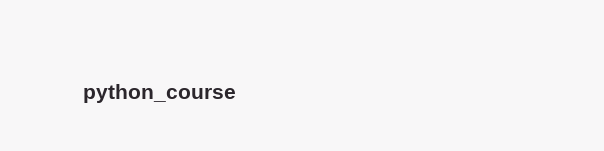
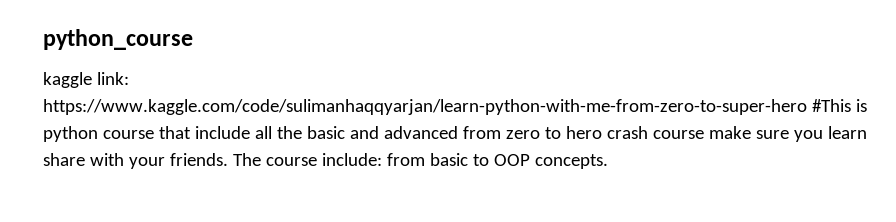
(236, 93) none -> [43,72,129,88] [43,99,867,115] [43,126,867,142] [43,153,608,169] // kaggle link: https://www.kaggle.com/code/sulimanhaqqyarjan/learn-python-with-me-from-zero-to-super-hero #This is python course that include all the basic and advanced from zero to hero crash course make sure you learn share with your friends. The course include: from basic to OOP concepts.

